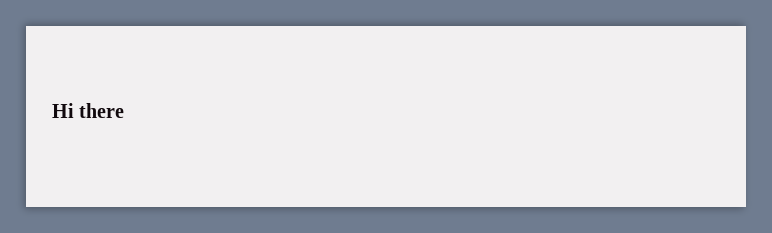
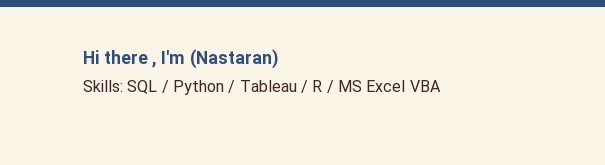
(125, 110) none -> [152,49,278,69] [83,80,441,95] , I'm (Nastaran) // Skills: SQL / Python / Tableau / R / MS Excel VBA

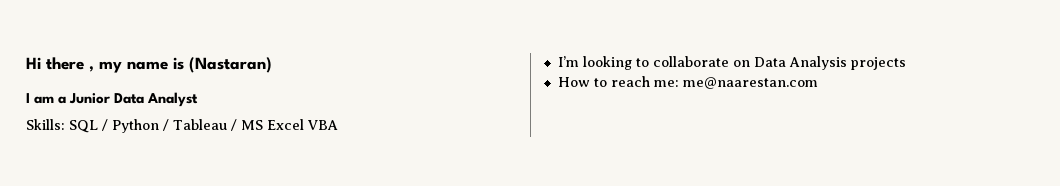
[161,49,278,69] I'm (Nastaran) -> [99,57,272,73] [26,92,199,107] my name is (Nastaran) // I am a Junior Data Analyst
[312,80,334,93] R / -> (237, 125) none
(441, 86) none -> [557,56,906,70] [557,76,818,89] // I’m looking to collaborate on Data Analysis projects // How to reach me: me@naarestan.com

